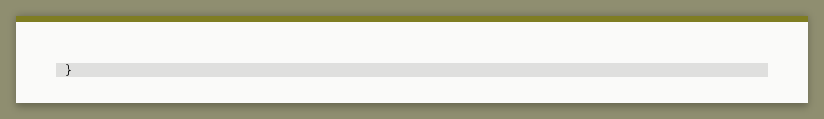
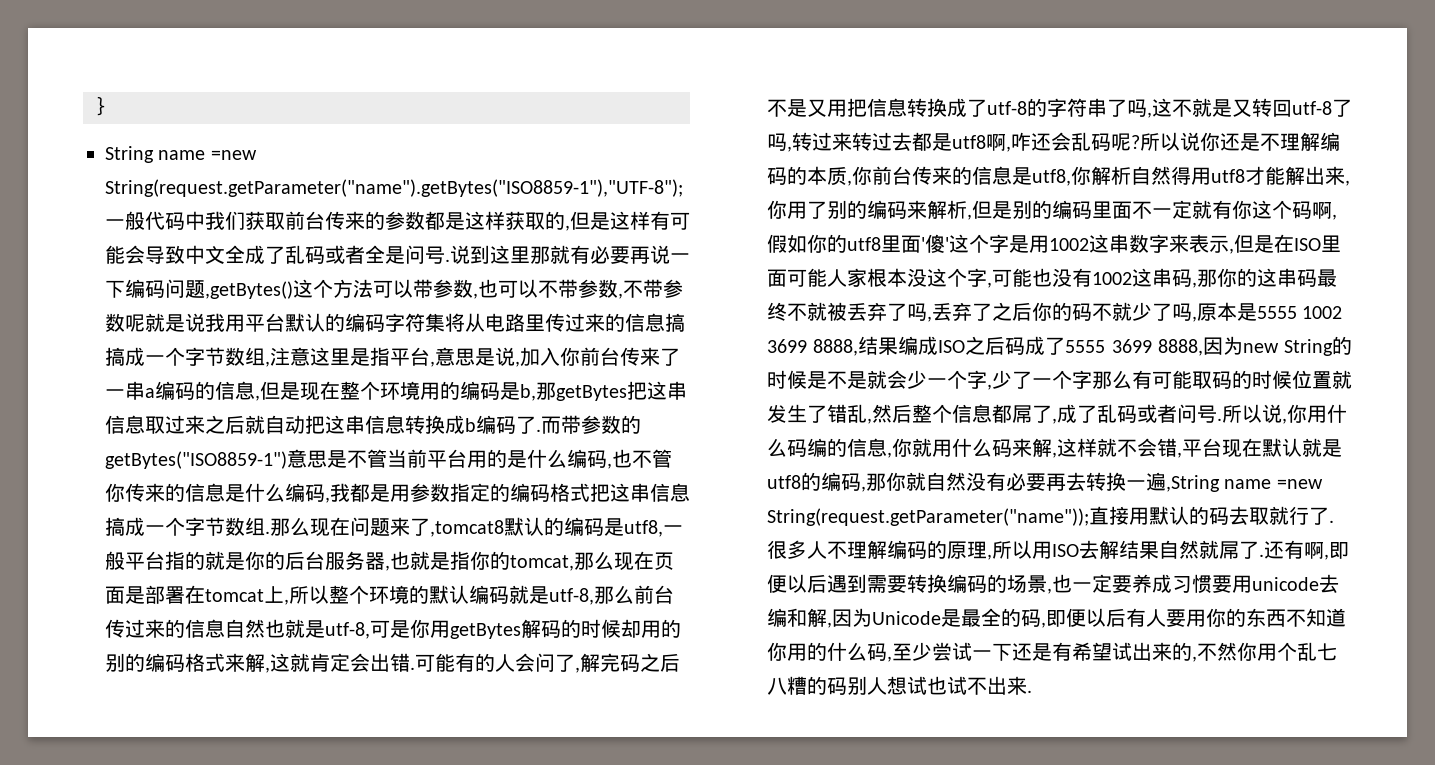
(72, 70) none -> [105,146,257,163] [105,179,683,197] [105,211,690,231] [105,245,690,264] [105,279,683,299] [105,313,685,332] [105,347,680,367] [105,381,687,401] [105,415,641,434] [105,449,672,469] [105,483,690,503] [105,517,683,537] [105,551,674,571] [105,585,674,605] [105,619,681,639] [105,653,680,673] [767,98,1352,118] [767,132,1340,152] [767,166,1350,186] [767,200,1337,220] [767,234,1341,254] [767,268,1337,288] [767,302,1343,322] [767,336,1352,356] [767,370,1352,390] [767,404,1347,424] [767,438,1342,458] [767,472,1323,492] [767,506,1334,526] [767,540,1349,560] [767,574,1339,594] [767,608,1346,628] [767,642,1337,662] [767,676,1032,695] // String name =new String(request.getParameter("name").getBytes("ISO8859-1"),"UTF-8");一般代码中我们获取前台传来的参数都是这样获取的,但是这样有可能会导致中文全成了乱码或者全是问号.说到这里那就有必要再说一下编码问题,getBytes()这个方法可以带参数,也可以不带参数,不带参数呢就是说我用平台默认的编码字符集将从电路里传过来的信息搞搞成一个字节数组,注意这里是指平台,意思是说,加入你前台传来了一串a编码的信息,但是现在整个环境用的编码是b,那getBytes把这串信息取过来之后就自动把这串信息转换成b编码了.而带参数的getBytes("ISO8859-1")意思是不管当前平台用的是什么编码,也不管你传来的信息是什么编码,我都是用参数指定的编码格式把这串信息搞成一个字节数组.那么现在问题来了,tomcat8默认的编码是utf8,一般平台指的就是你的后台服务器,也就是指你的tomcat,那么现在页面是部署在tomcat上,所以整个环境的默认编码就是utf-8,那么前台传过来的信息自然也就是utf-8,可是你用getBytes解码的时候却用的别的编码格式来解,这就肯定会出错.可能有的人会问了,解完码之后不是又用把信息转换成了utf-8的字符串了吗,这不就是又转回utf-8了吗,转过来转过去都是utf8啊,咋还会乱码呢?所以说你还是不理解编码的本质,你前台传来的信息是utf8,你解析自然得用utf8才能解出来,你用了别的编码来解析,但是别的编码里面不一定就有你这个码啊,假如你的utf8里面'傻'这个字是用1002这串数字来表示,但是在ISO里面可能人家根本没这个字,可能也没有1002这串码,那你的这串码最终不就被丢弃了吗,丢弃了之后你的码不就少了吗,原本是5555 1002 3699 8888,结果编成ISO之后码成了5555 3699 8888,因为new String的时候是不是就会少一个字,少了一个字那么有可能取码的时候位置就发生了错乱,然后整个信息都屌了,成了乱码或者问号.所以说,你用什么码编的信息,你就用什么码来解,这样就不会错,平台现在默认就是utf8的编码,那你就自然没有必要再去转换一遍,String name =new String(request.getParameter("name"));直接用默认的码去取就行了.很多人不理解编码的原理,所以用ISO去解结果自然就屌了.还有啊,即便以后遇到需要转换编码的场景,也一定要养成习惯要用unicode去编和解,因为Unicode是最全的码,即便以后有人要用你的东西不知道你用的什么码,至少尝试一下还是有希望试出来的,不然你用个乱七八糟的码别人想试也试不出来.

